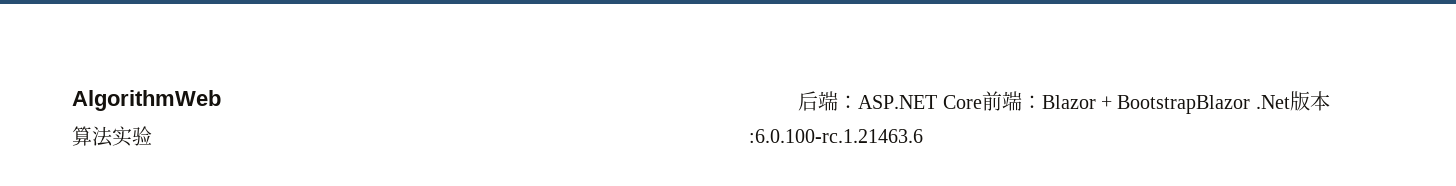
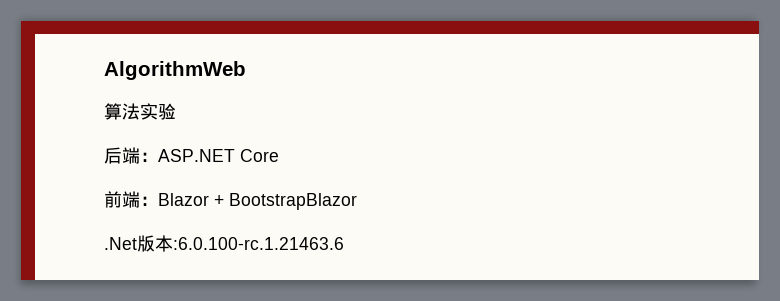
(982, 102) none -> (279, 155) //
(1251, 104) none -> (357, 201) //

